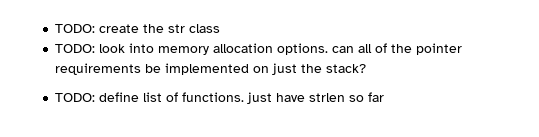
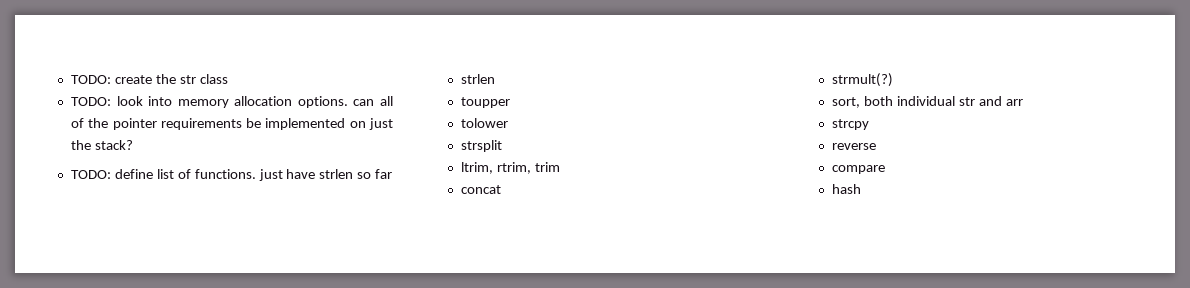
(385, 97) none -> [460,74,495,84] [460,97,510,108] [460,118,508,128] [460,140,502,152] [460,162,560,174] [460,185,501,194] [831,73,893,87] [831,96,1023,108] [831,119,869,130] [831,143,876,150] [831,165,885,174] [831,184,861,194] // strlen // toupper // tolower // strsplit // ltrim, rtrim, trim // concat // strmult(?) // sort, both individual str and arr // strcpy // reverse // compare // hash

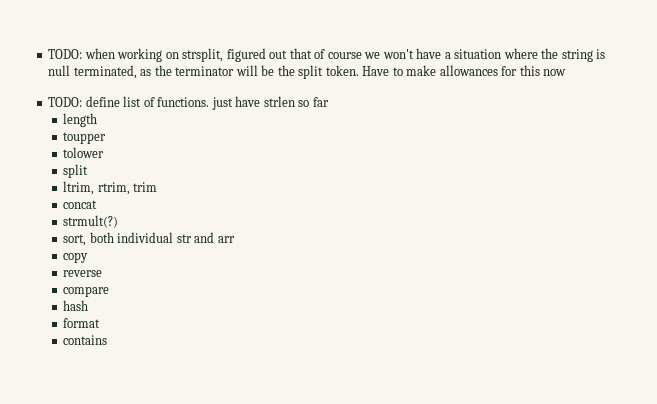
[70,74,228,84] [70,96,393,108] [70,118,393,130] [70,140,133,150] TODO: create the str class // TODO: look into memory allocation options. can all of the pointer requirements be implemented on just the stack? -> [48,48,606,62] [48,65,567,79] TODO: when working on strsplit, figured out that of course we won't have a situation where the string is null terminated, as the terminator will be the split token. Have to make allowances for this now
[460,74,495,84] strlen -> [63,113,98,127] length
[460,140,502,152] strsplit -> [63,164,89,178] split
[831,119,869,130] strcpy -> [63,252,89,263] copy
(861, 189) none -> [63,318,101,328] [63,335,108,345] // format // contains

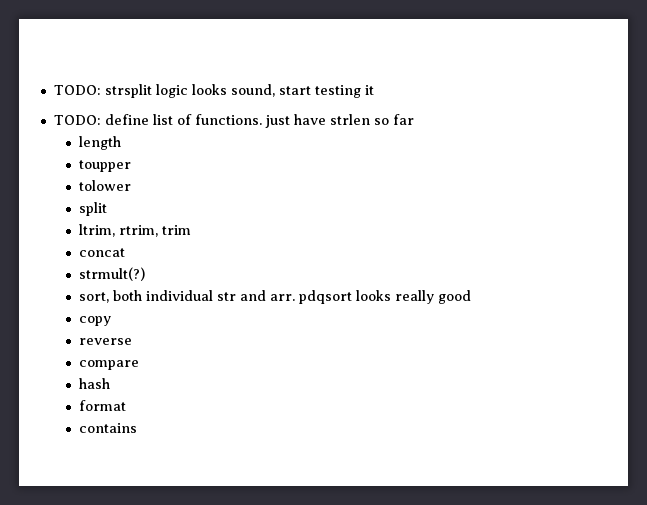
[48,48,606,62] [48,65,567,79] TODO: when working on strsplit, figured out that of course we won't have a situation where the string is null terminated, as the terminator will be the split token. Have to make allowances for this now -> [53,84,374,98] TODO: strsplit logic looks sound, start testing it
[217,236,235,243] arr -> [269,290,471,304] arr. pdqsort looks really good

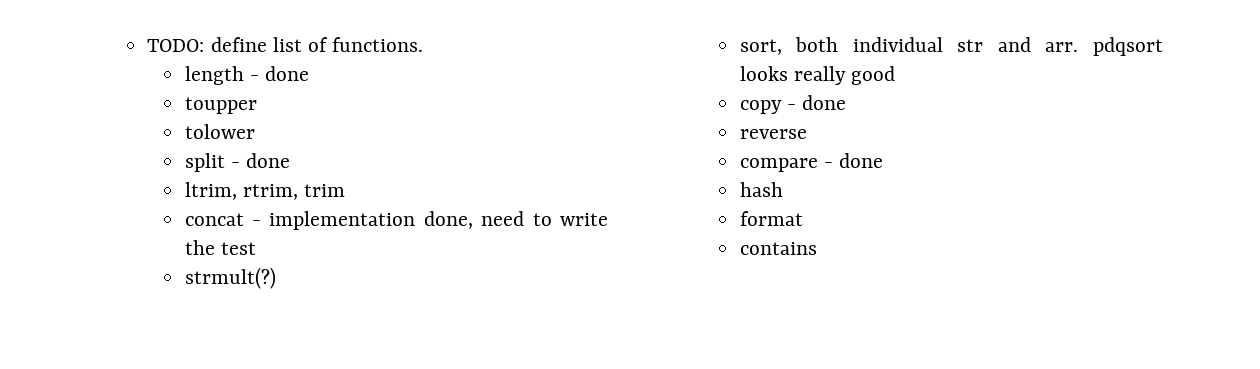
[53,84,374,98] [53,115,101,125] TODO: strsplit logic looks sound, start testing it // TODO: -> [147,39,205,52] TODO:
[264,114,414,128] just have strlen so far -> (424, 44) none
(121, 143) none -> [249,66,310,81] - done
(107, 209) none -> [230,153,291,168] - done
(125, 252) none -> [252,211,609,230] [184,240,256,255] - implementation done, need to write the test
(111, 321) none -> [786,95,847,110] - done
(139, 365) none -> [823,153,884,168] - done

